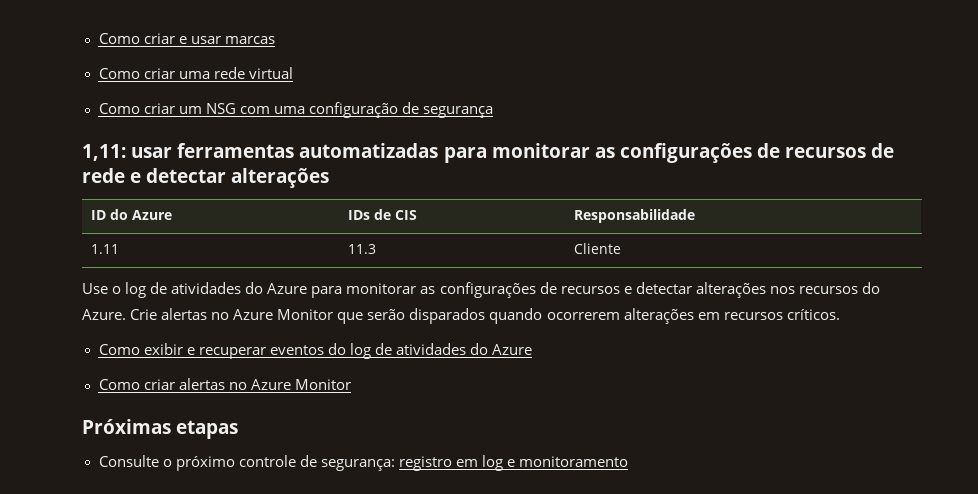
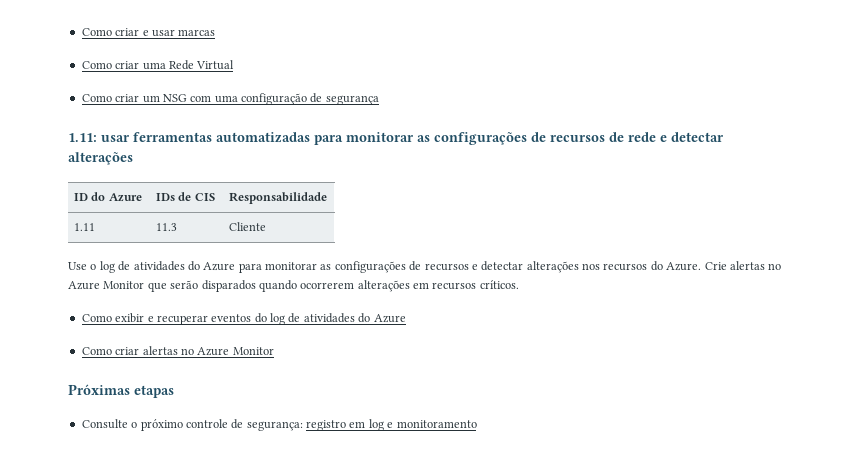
[213,67,293,79] rede virtual -> [168,60,235,70] Rede Virtual
[82,144,126,161] 1,11: -> [68,133,97,142] 1.11:

